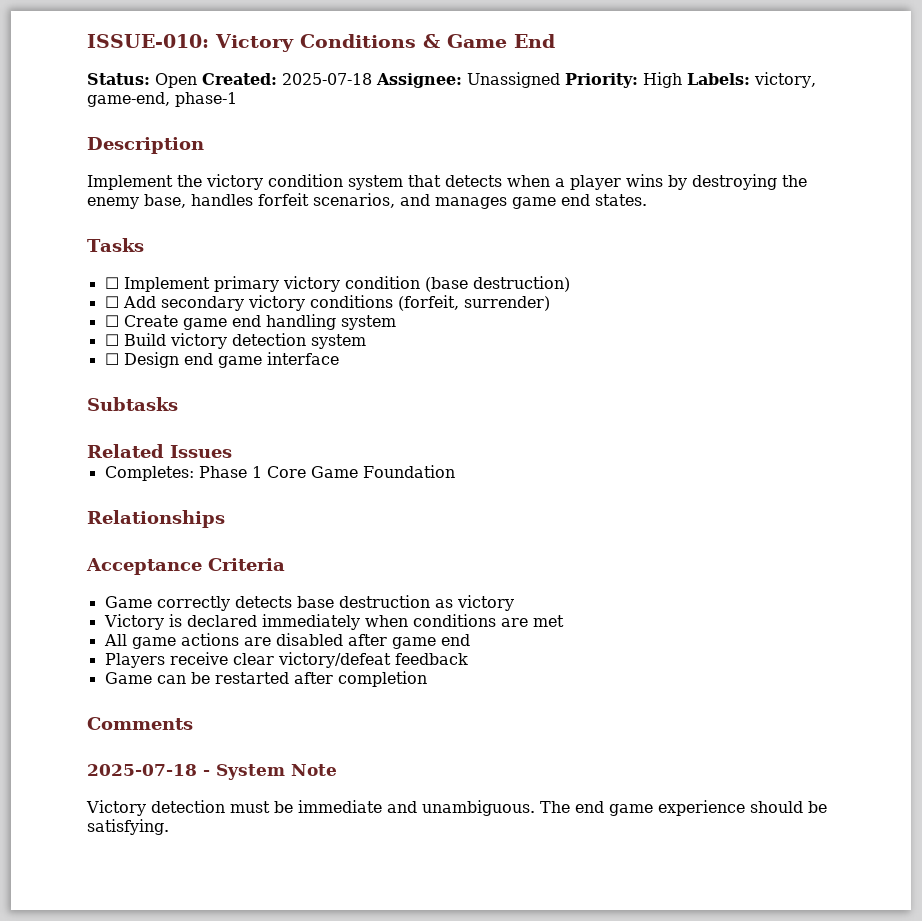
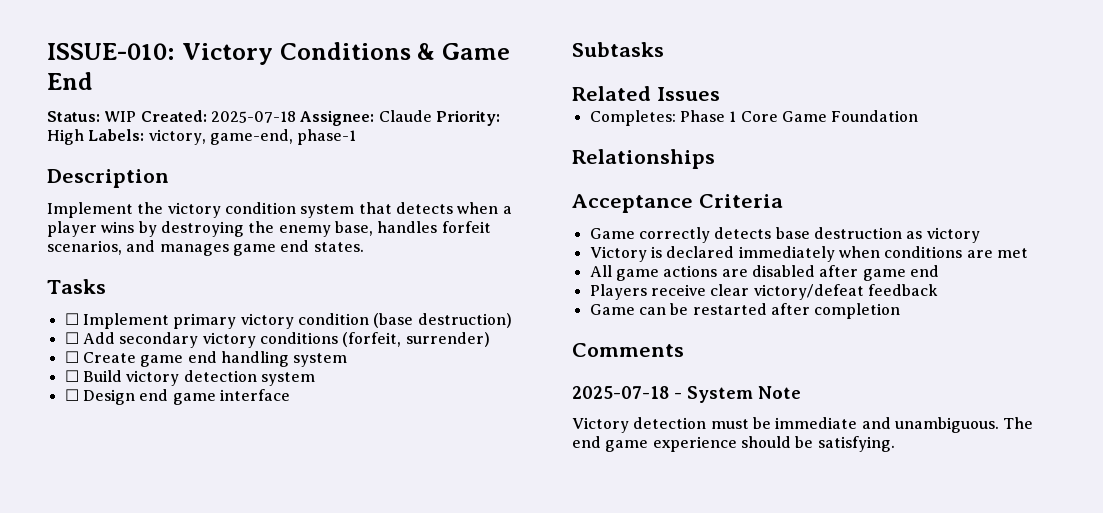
[155,73,197,88] Open -> [104,111,137,122] WIP
[467,72,560,88] Unassigned -> [378,110,432,122] Claude

